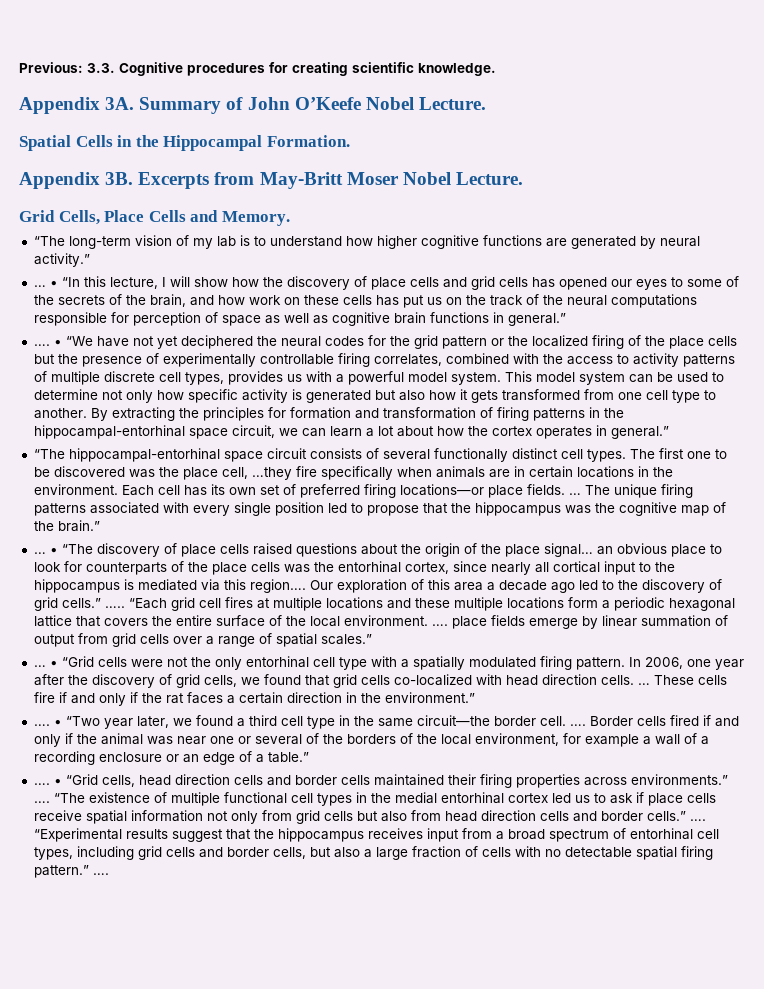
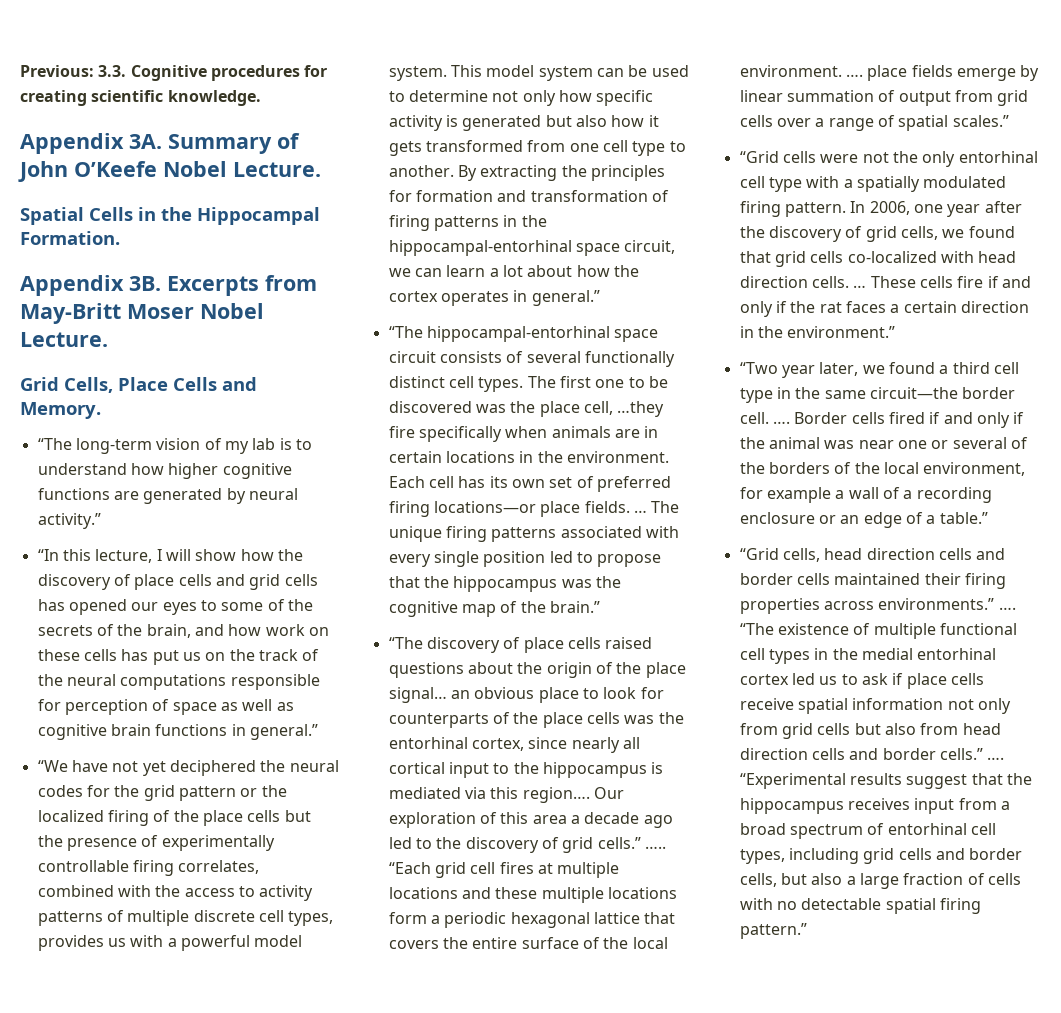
[33,281,58,287] … • -> (101, 521) none
[33,340,62,346] …. • -> (318, 732) none
[33,548,58,554] … • -> (600, 607) none
[33,661,58,667] … • -> (1009, 121) none
[33,720,62,726] …. • -> (896, 332) none
[33,779,62,785] …. • -> (988, 518) none
[92,873,109,875] …. -> (807, 931) none

